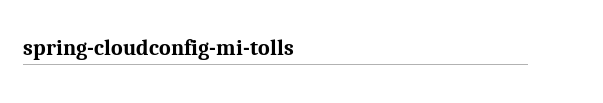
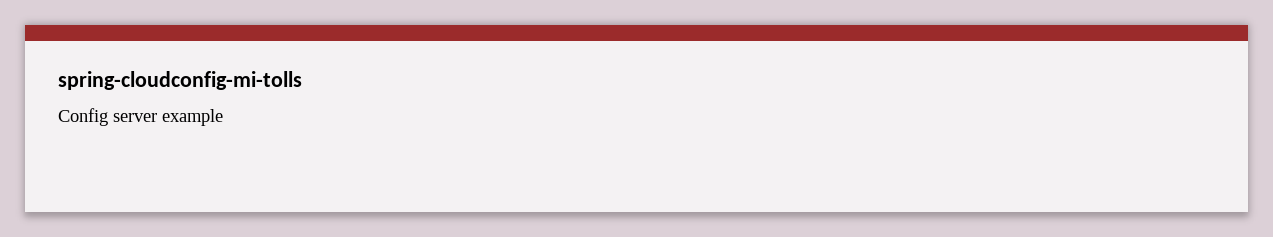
(294, 49) none -> [58,108,223,126] // Config server example

